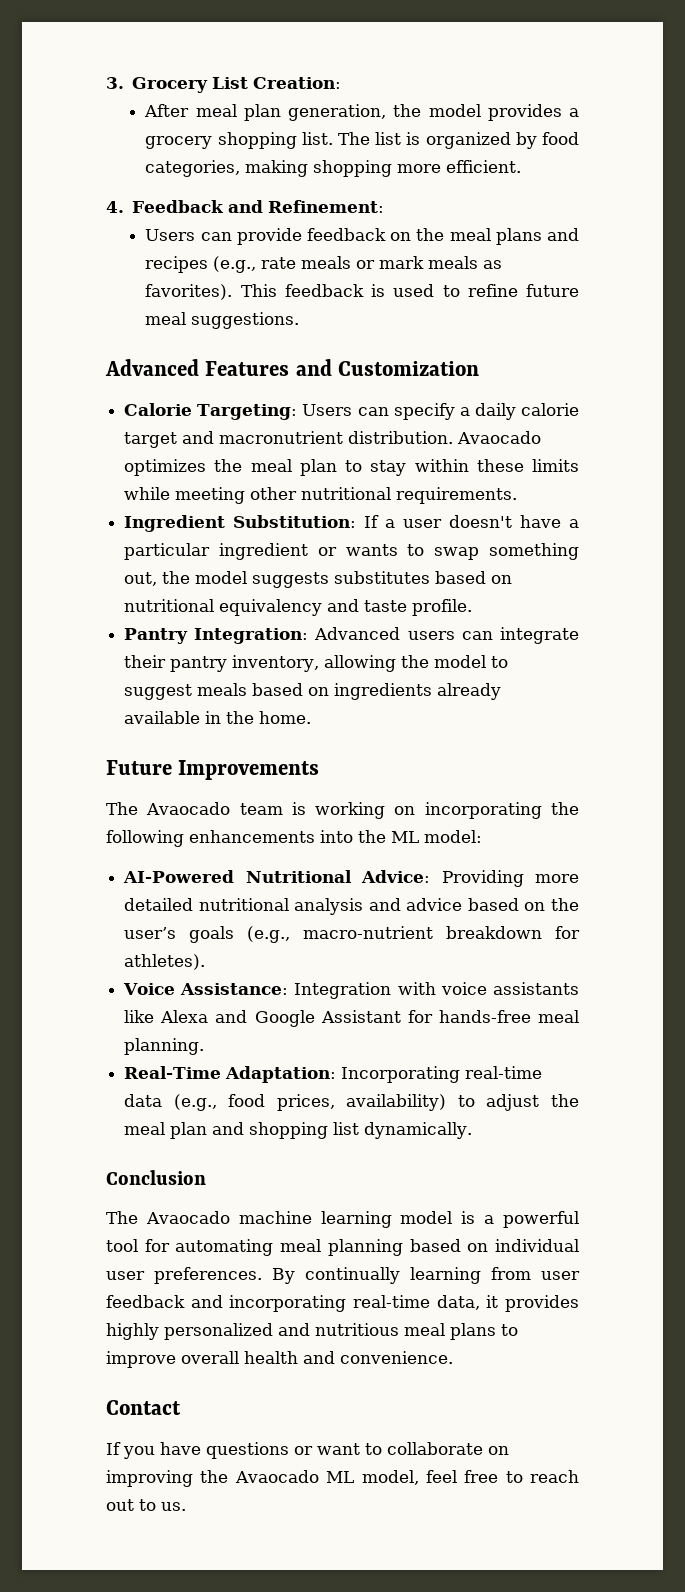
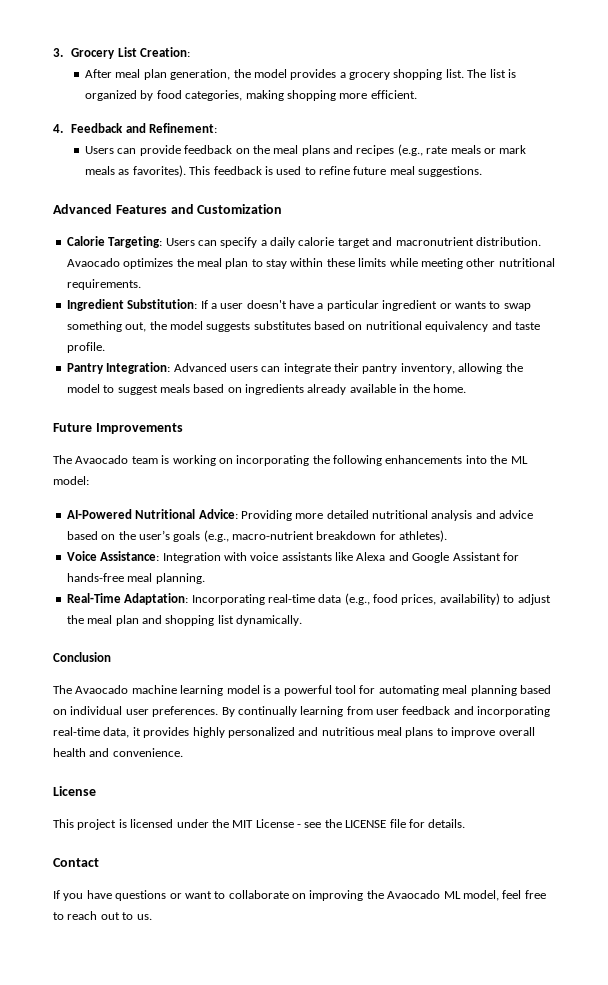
(453, 1357) none -> [53,786,96,796] [53,819,466,830] // License // This project is licensed under the MIT License - see the LICENSE file for details.

